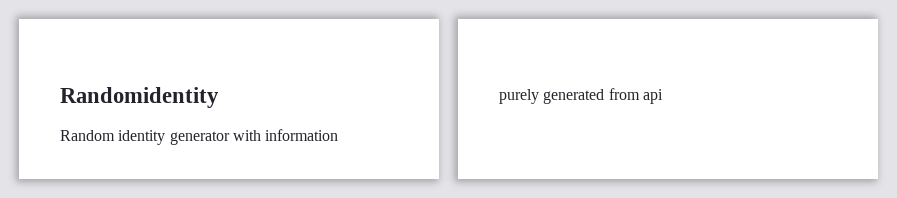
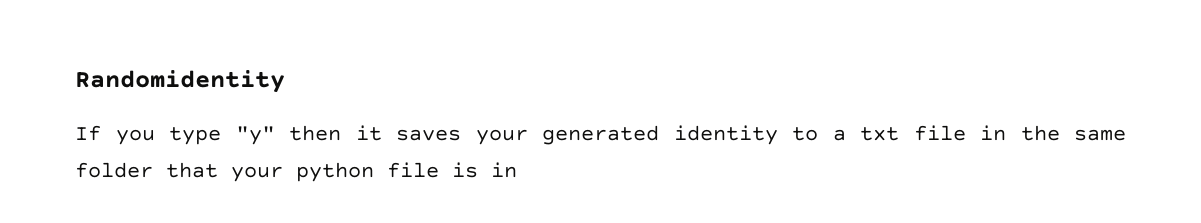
[60,129,339,145] [499,88,663,104] Random identity generator with information purely generated from api -> [75,125,1126,145] [75,162,517,182] If you type "y" then it saves your generated identity to a txt file in the same folder that your python file is in

